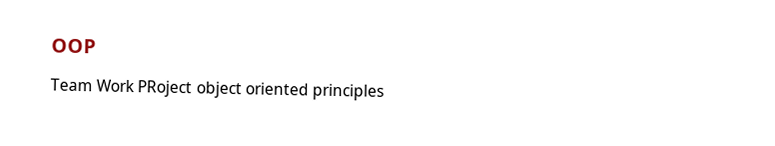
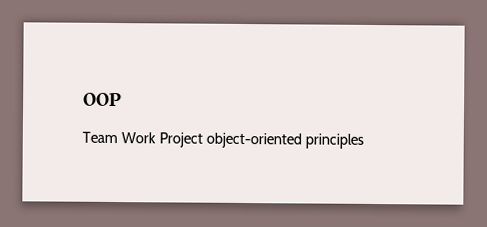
[137,80,309,99] PRoject object oriented -> [158,132,302,149] Project object-oriented

